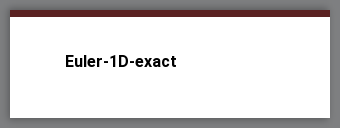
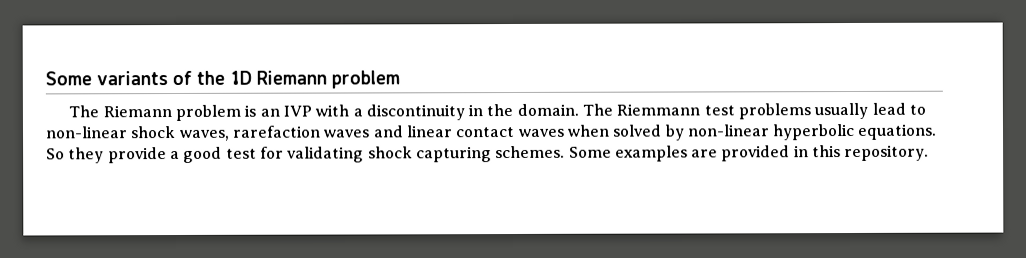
[65,55,177,67] Euler-1D-exact -> [45,70,400,89] [68,102,927,122] [45,123,938,141] [46,144,930,164] Some variants of the 1D Riemann problem // The Riemann problem is an IVP with a discontinuity in the domain. The Riemmann test problems usually lead to non-linear shock waves, rarefaction waves and linear contact waves when solved by non-linear hyperbolic equations. So they provide a good test for validating shock capturing schemes. Some examples are provided in this repository.

